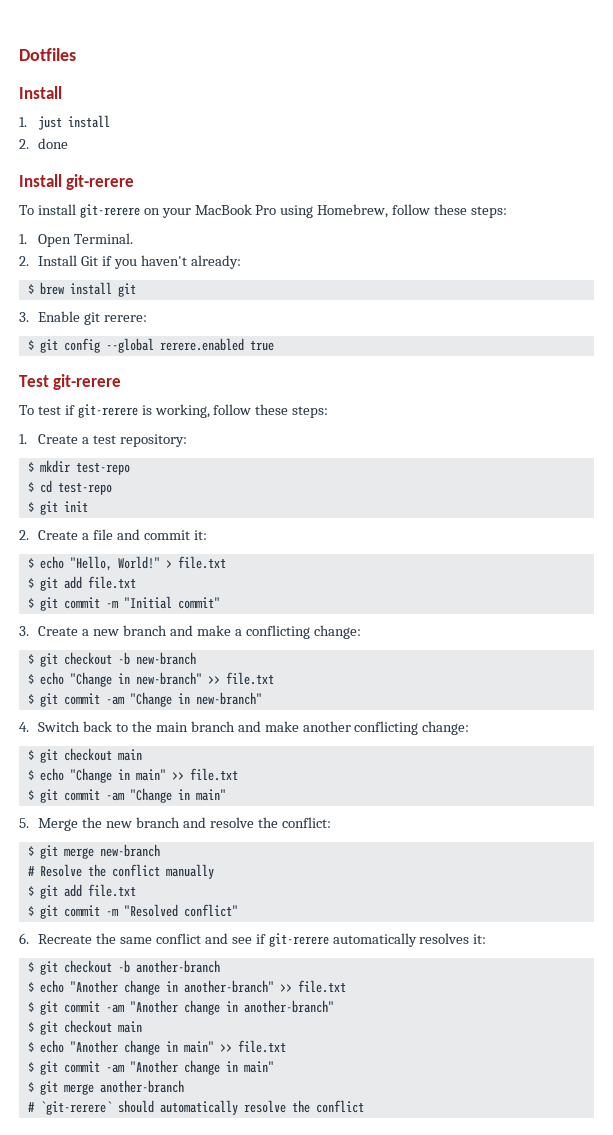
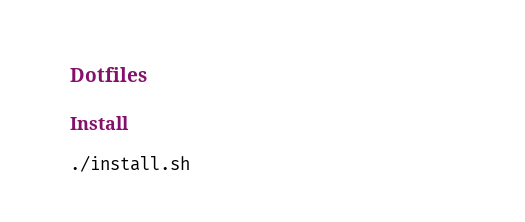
[19,115,111,130] [19,138,69,149] [19,174,135,190] [19,204,508,218] [19,233,134,247] [19,255,241,269] [27,282,136,297] [19,311,148,325] [27,338,274,353] [19,374,122,390] [19,404,329,418] [19,434,187,447] [27,460,130,475] [27,480,112,495] [27,501,88,515] [19,529,207,540] [27,556,226,571] [27,576,136,591] [27,596,220,611] [19,625,361,639] [27,652,196,667] [27,672,274,687] [27,692,262,707] [19,721,470,735] [27,748,142,763] [27,768,238,783] [27,788,226,803] [19,817,331,831] [27,844,160,859] [27,864,214,879] [27,884,136,899] [27,904,238,919] [19,933,487,947] [27,960,220,975] [27,980,346,995] [27,1000,334,1015] [27,1020,142,1035] [27,1040,286,1055] [27,1060,274,1075] [27,1080,184,1095] [27,1100,364,1115] 1. just install // 2. done // Install git-rerere // To install git-rerere on your MacBook Pro using Homebrew, follow these steps: // 1. Open Terminal. // 2. Install Git if you haven't already: // $ brew install git // 3. Enable git rerere: // $ git config --global rerere.enabled true // Test git-rerere // To test if git-rerere is working, follow these steps: // 1. Create a test repository: // $ mkdir test-repo // $ cd test-repo // $ git init // 2. Create a file and commit it: // $ echo "Hello, World!" > file.txt // $ git add file.txt // $ git commit -m "Initial commit" // 3. Create a new branch and make a conflicting change: // $ git checkout -b new-branch // $ echo "Change in new-branch" >> file.txt // $ git commit -am "Change in new-branch" // 4. Switch back to the main branch and make another conflicting change: // $ git checkout main // $ echo "Change in main" >> file.txt // $ git commit -am "Change in main" // 5. Merge the new branch and resolve the conflict: // $ git merge new-branch // # Resolve the conflict manually // $ git add file.txt // $ git commit -m "Resolved conflict" // 6. Recreate the same conflict and see if git-rerere automatically resolves it: // $ git checkout -b another-branch // $ echo "Another change in another-branch" >> file.txt // $ git commit -am "Another change in another-branch" // $ git checkout main // $ echo "Another change in main" >> file.txt // $ git commit -am "Another change in main" // $ git merge another-branch // # `git-rerere` should automatically resolve the conflict -> [70,155,190,172] ./install.sh

